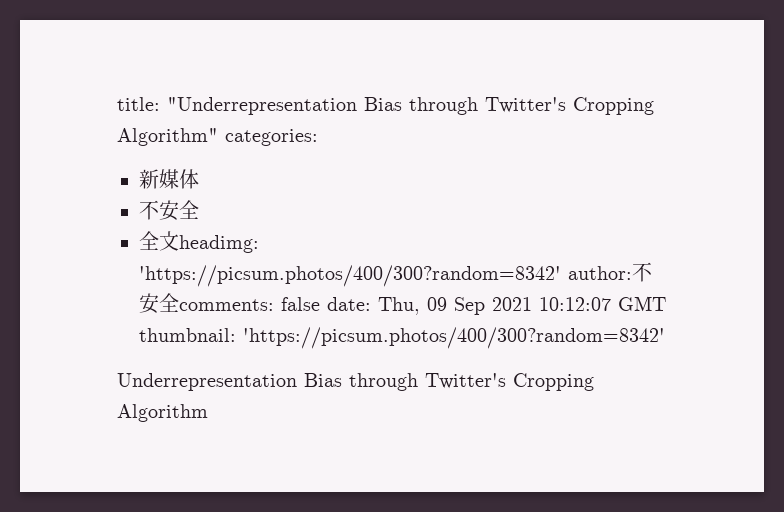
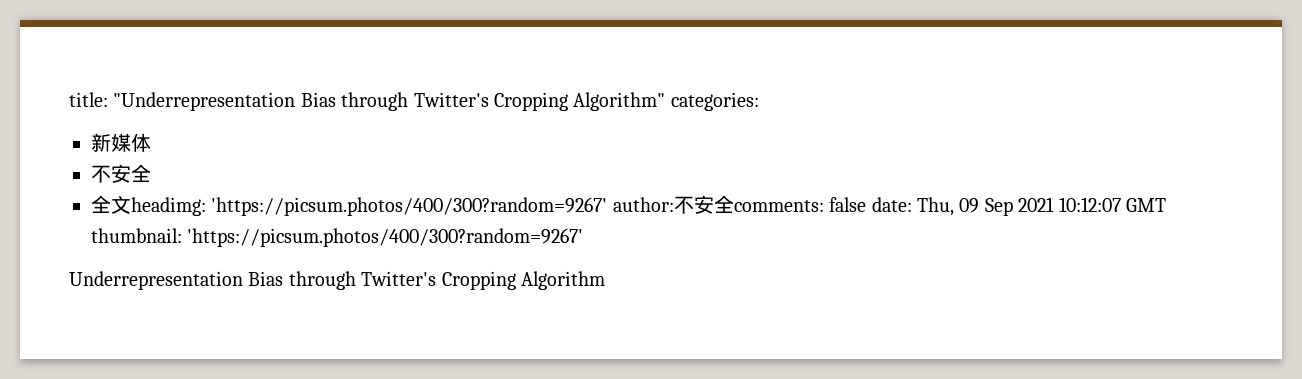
[139,265,561,287] 'https://picsum.photos/400/300?random=8342' -> [211,197,608,216] 'https://picsum.photos/400/300?random=9267'
[243,327,665,349] 'https://picsum.photos/400/300?random=8342' -> [187,228,584,247] 'https://picsum.photos/400/300?random=9267'

